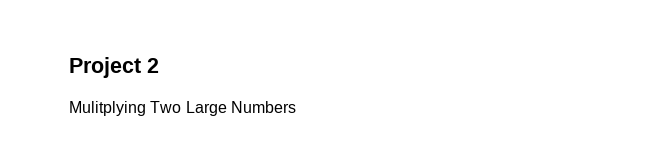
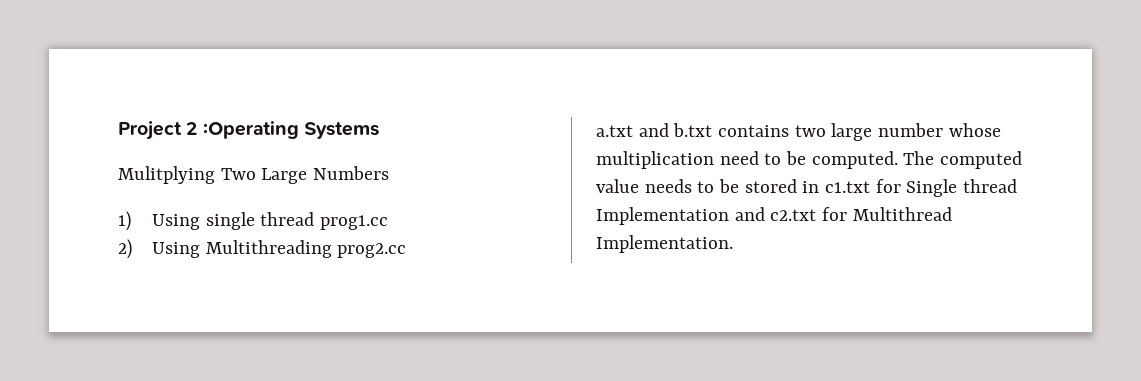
(159, 65) none -> [202,121,379,139] :Operating Systems
(296, 107) none -> [118,211,388,231] [118,239,407,259] [596,123,1001,141] [596,151,1023,169] [596,179,1018,197] [596,207,952,225] [596,235,733,253] // 1) Using single thread prog1.cc // 2) Using Multithreading prog2.cc // a.txt and b.txt contains two large number whose multiplication need to be computed. The computed value needs to be stored in c1.txt for Single thread Implementation and c2.txt for Multithread Implementation.

